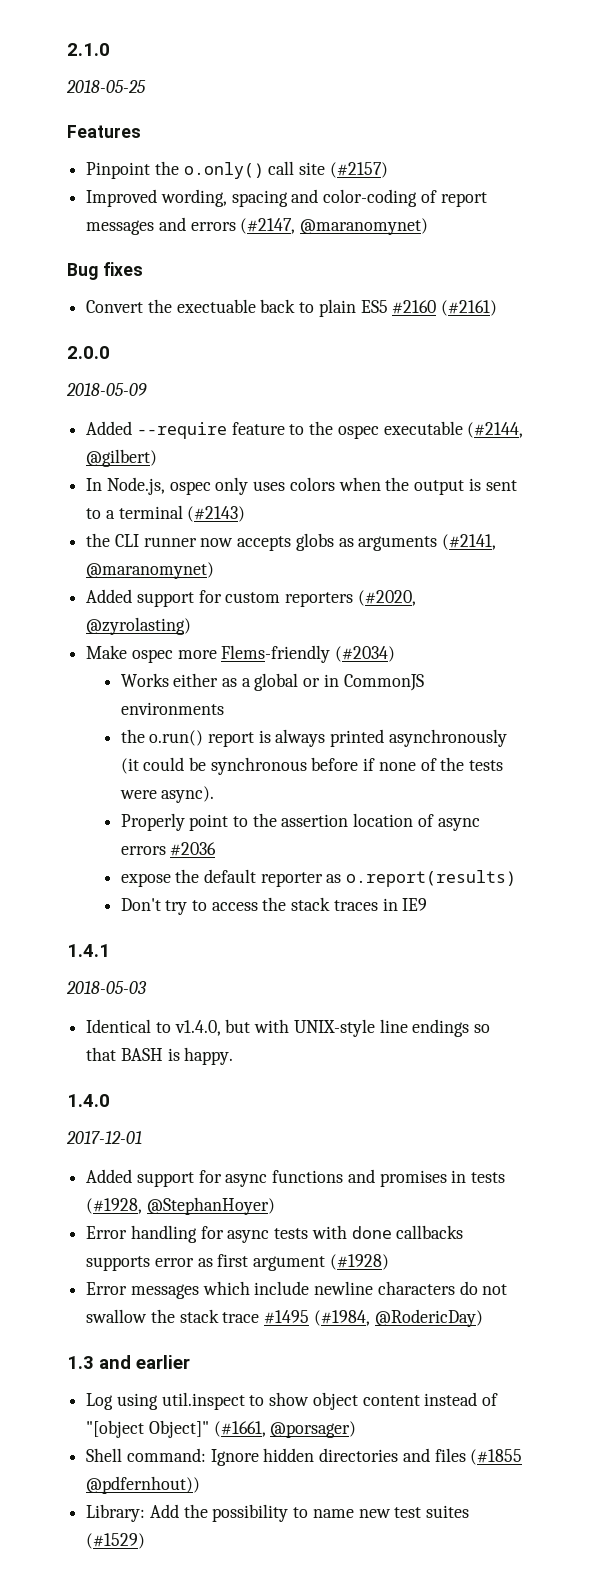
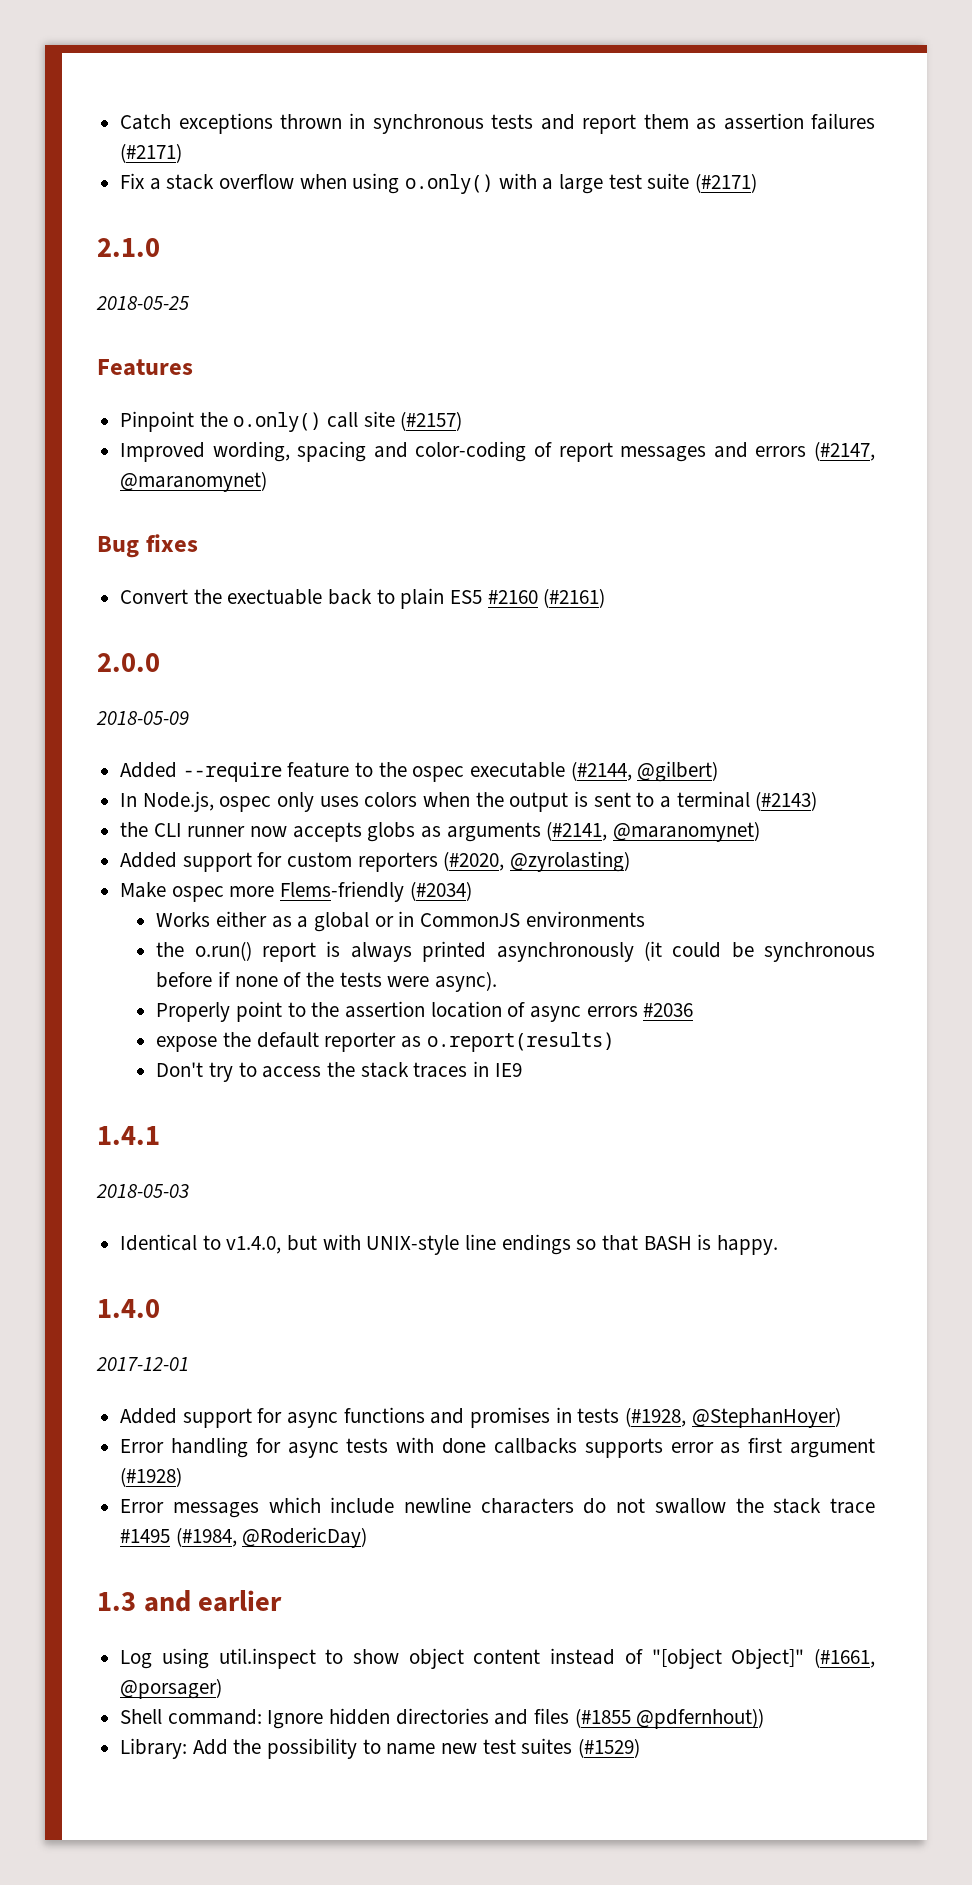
(67, 49) none -> [120,113,876,134] [120,143,183,163] [120,173,758,194] Catch exceptions thrown in synchronous tests and report them as assertion failures (#2171) // Fix a stack overflow when using o.only() with a large test suite (#2171) //

